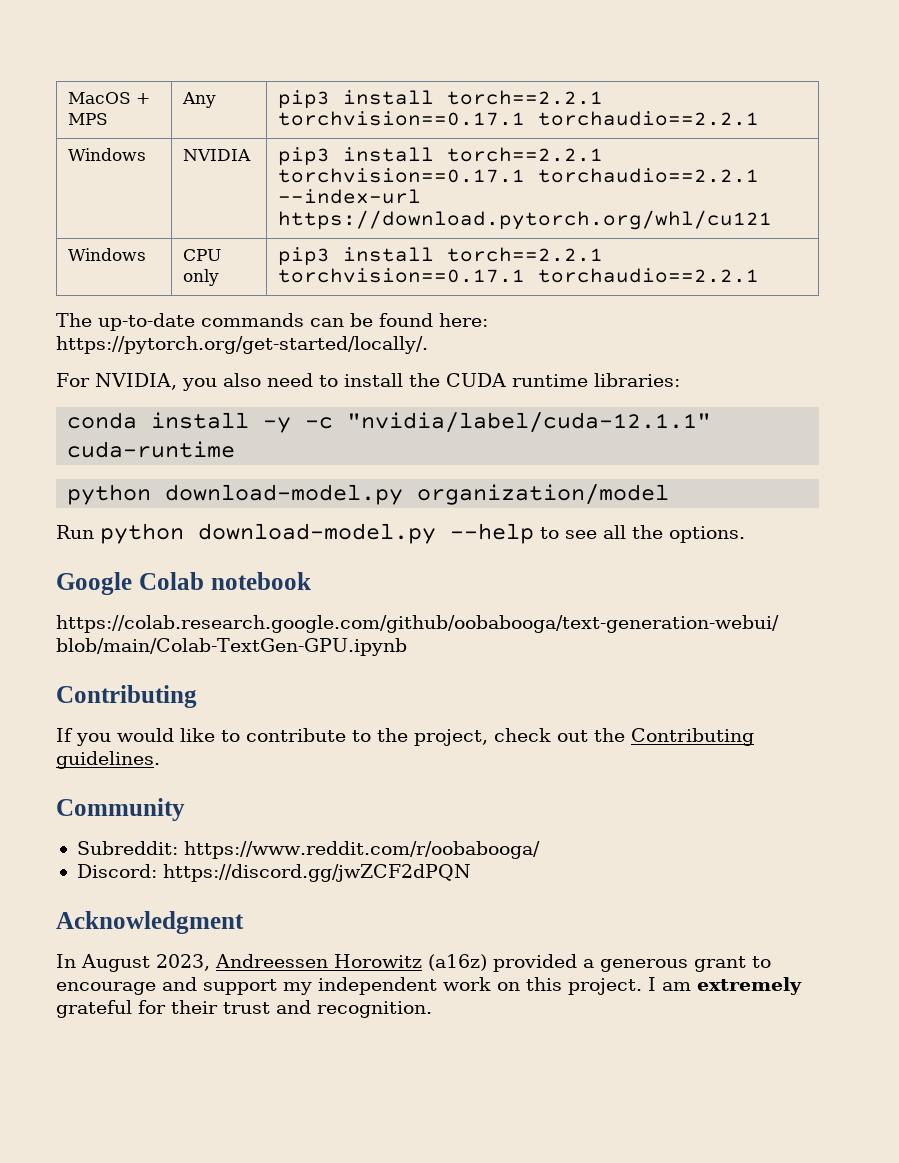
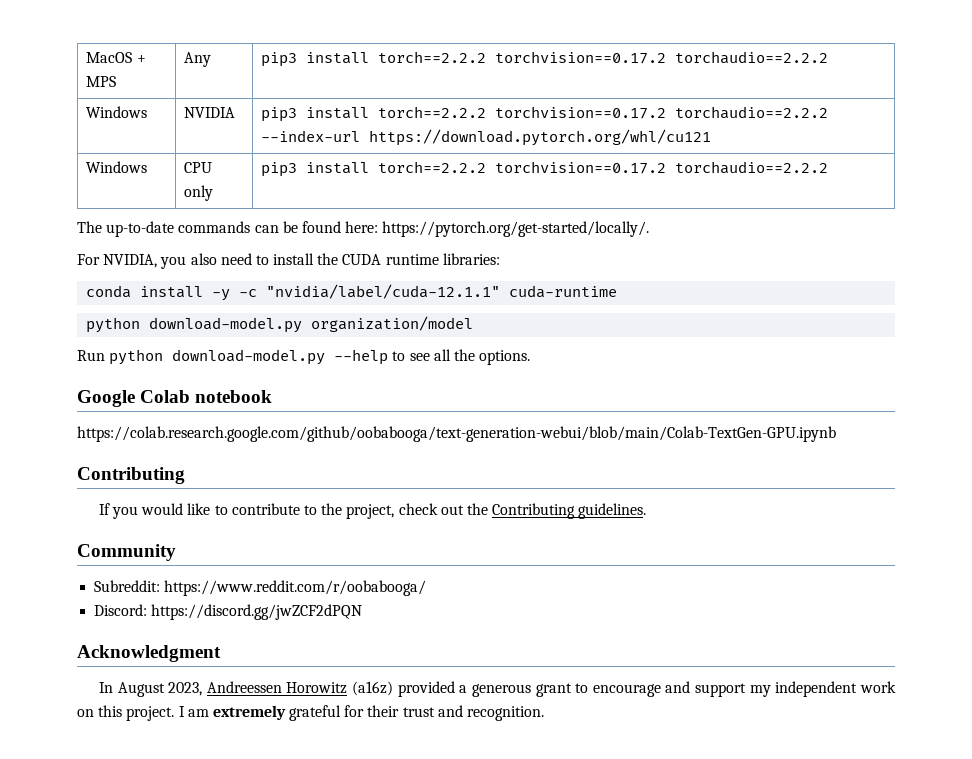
[447,90,604,105] [278,111,760,126] torch==2.2.1 torchvision==0.17.1 torchaudio==2.2.1 -> [378,51,829,64] torch==2.2.2 torchvision==0.17.2 torchaudio==2.2.2
[447,147,604,162] [278,168,760,183] torch==2.2.1 torchvision==0.17.1 torchaudio==2.2.1 -> [378,106,829,119] torch==2.2.2 torchvision==0.17.2 torchaudio==2.2.2
[447,247,604,262] [278,268,760,283] torch==2.2.1 torchvision==0.17.1 torchaudio==2.2.1 -> [378,161,829,174] torch==2.2.2 torchvision==0.17.2 torchaudio==2.2.2

